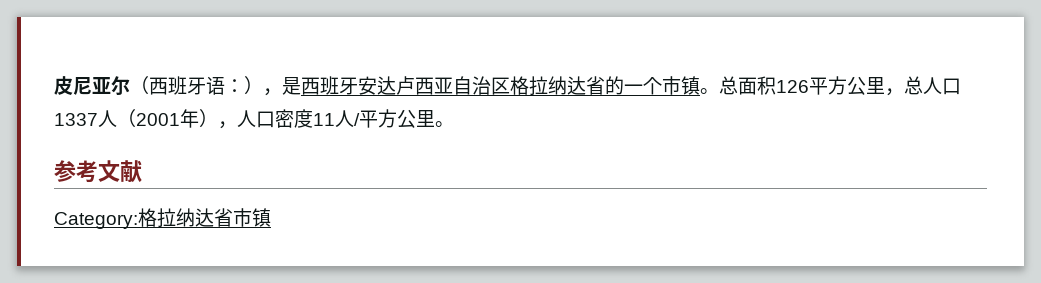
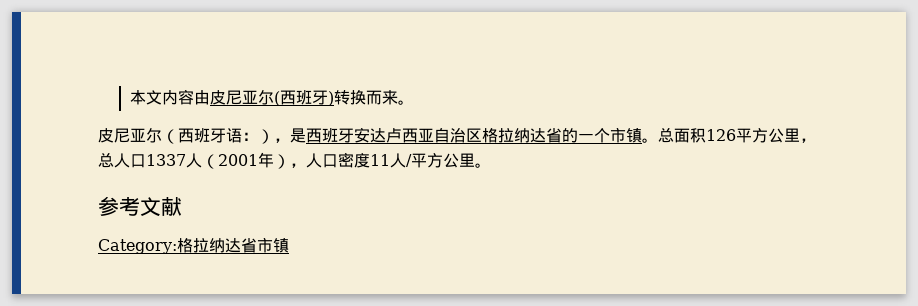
(54, 85) none -> [129,89,414,106] 本文内容由皮尼亚尔(西班牙)转换而来。 //

